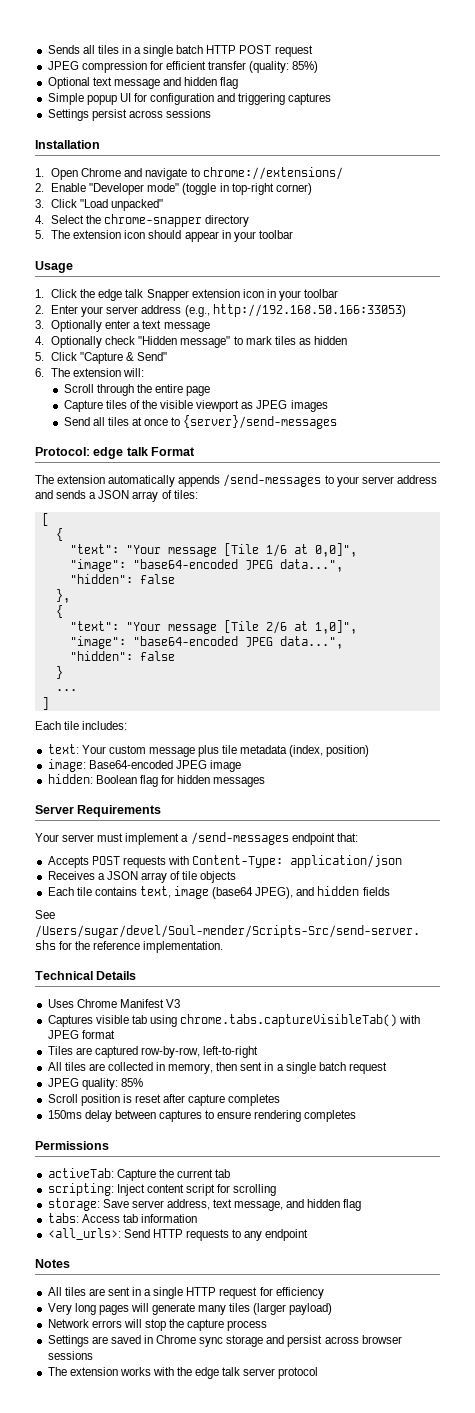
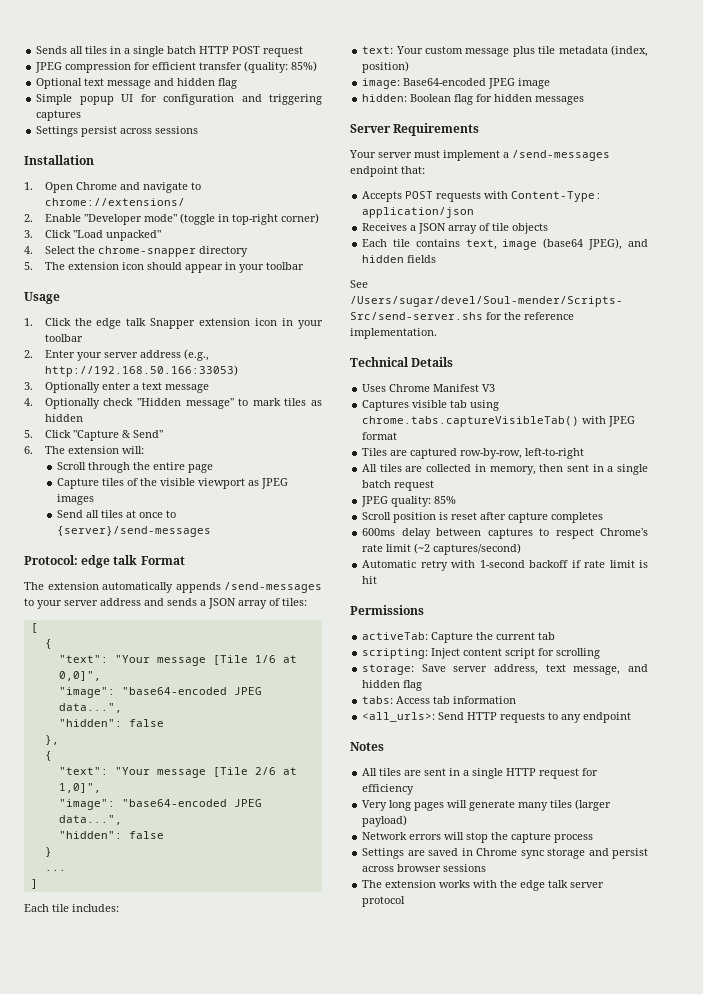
[47,1110,82,1119] 150ms -> [362,528,396,536] 600ms
[217,1110,357,1122] ensure rendering completes -> [555,528,648,539] [362,543,522,555] [362,560,648,571] [362,576,378,584] respect Chrome's rate limit (~2 captures/second) // Automatic retry with 1-second backoff if rate limit is hit

